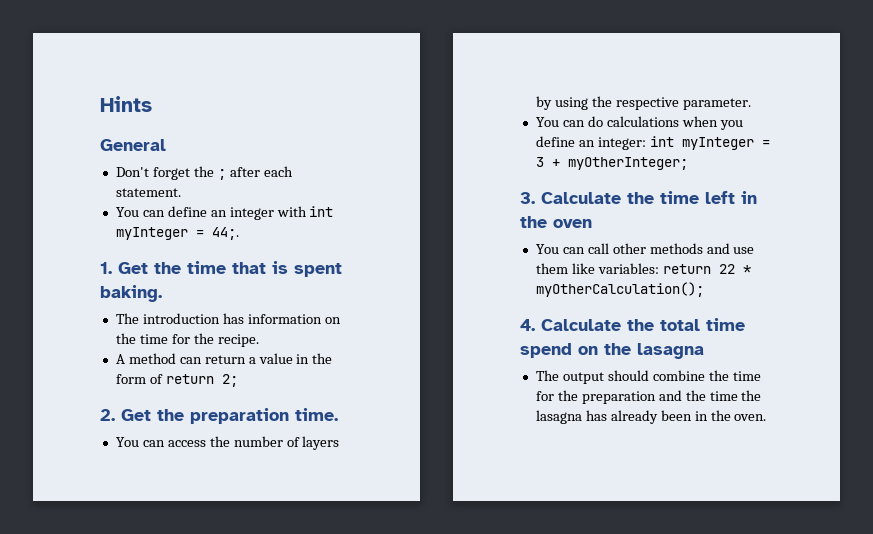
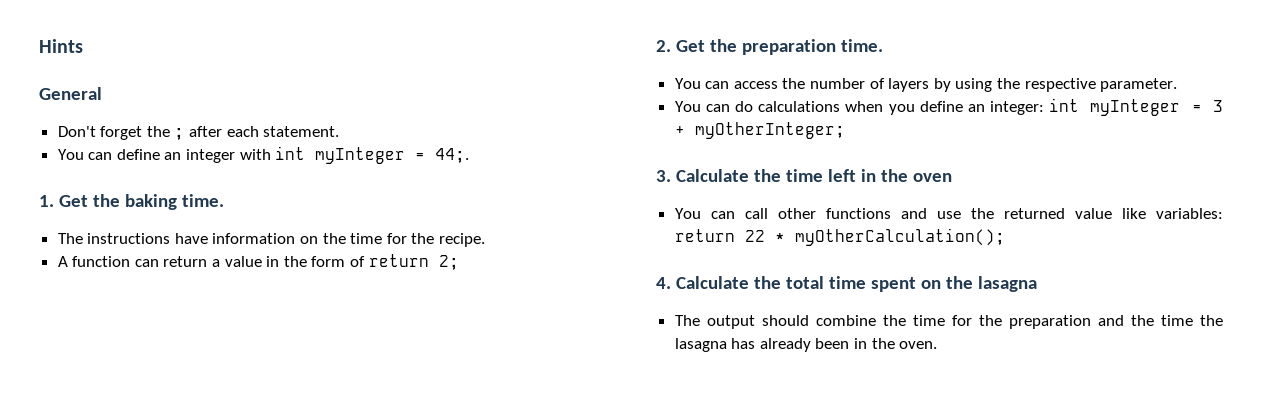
[187,261,342,277] [100,285,162,302] [115,313,244,324] time that is spent baking. // The introduction has -> [124,194,224,210] [57,233,208,244] baking time. // The instructions have
[128,353,176,364] method -> [72,256,131,267] function
[649,243,703,254] methods -> [825,208,891,219] functions
[535,263,568,274] them -> [970,208,1112,219] the returned value
[520,343,572,358] spend -> [870,277,916,292] spent

